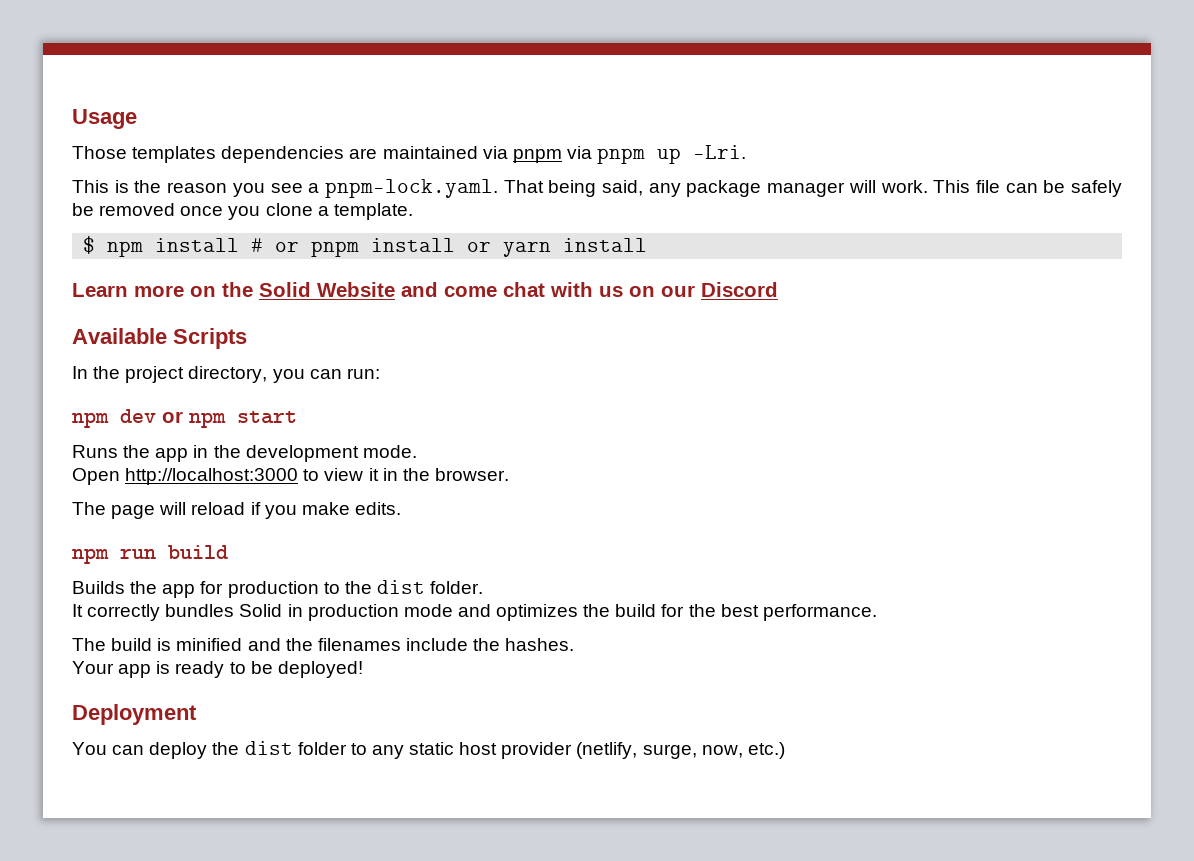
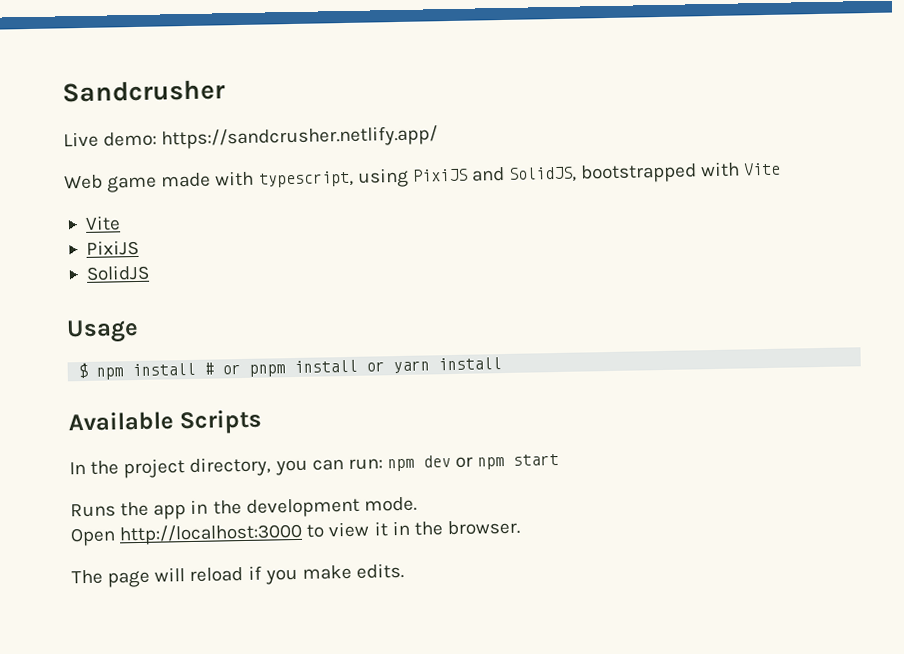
[72,109,137,129] [72,145,747,164] [72,179,1123,198] [72,203,413,220] Usage // Those templates dependencies are maintained via pnpm via pnpm up -Lri. // This is the reason you see a pnpm-lock.yaml. That being said, any package manager will work. This file can be safely be removed once you clone a template. -> [62,79,226,103] [63,125,439,150] [64,161,782,193] [84,215,121,231] [85,239,139,256] [85,264,150,281] [66,318,139,344] Sandcrusher // Live demo: https://sandcrusher.netlify.app/ // Web game made with typescript, using PixiJS and SolidJS, bootstrapped with Vite // Vite // PixiJS // SolidJS // Usage
[72,282,778,297] // Learn more on the Solid Website and come chat with us on our Discord -> (503, 364) none
(380, 373) // -> (383, 464) none
[72,545,228,564] [72,580,484,598] [72,604,877,621] [72,638,575,651] [72,661,363,678] [72,704,197,725] [72,741,785,759] // npm run build // Builds the app for production to the dist folder. // It correctly bundles Solid in production mode and optimizes the build for the best performance. // The build is minified and the filenames include the hashes. // Your app is ready to be deployed! // Deployment // You can deploy the dist folder to any static host provider (netlify, surge, now, etc.) -> (404, 570) none

